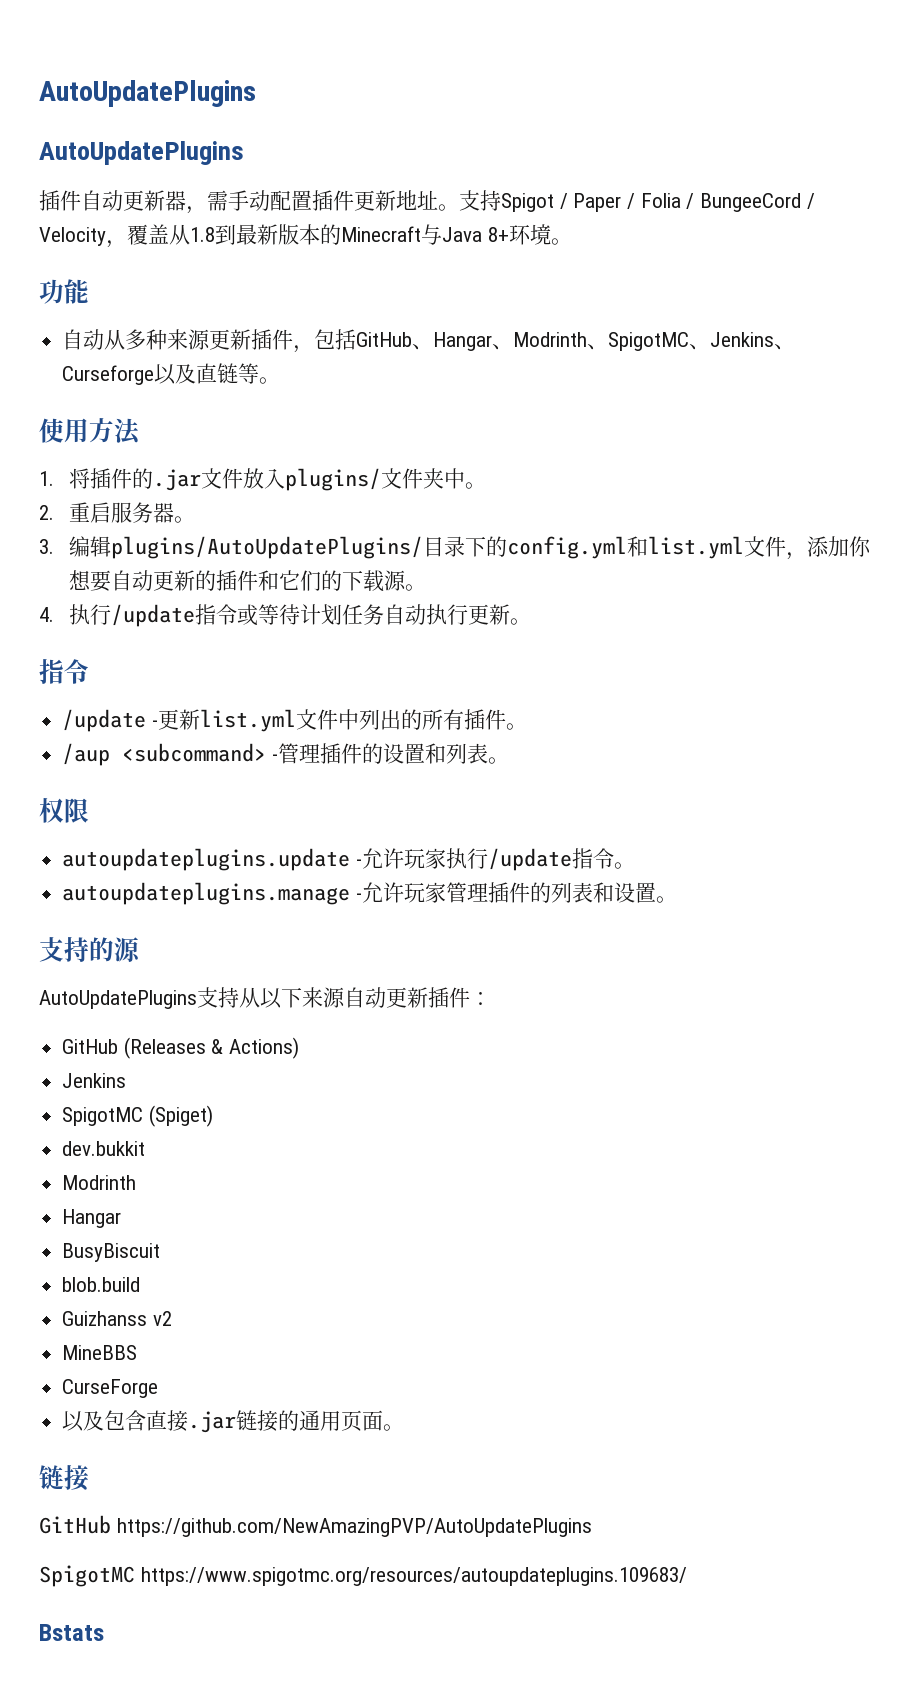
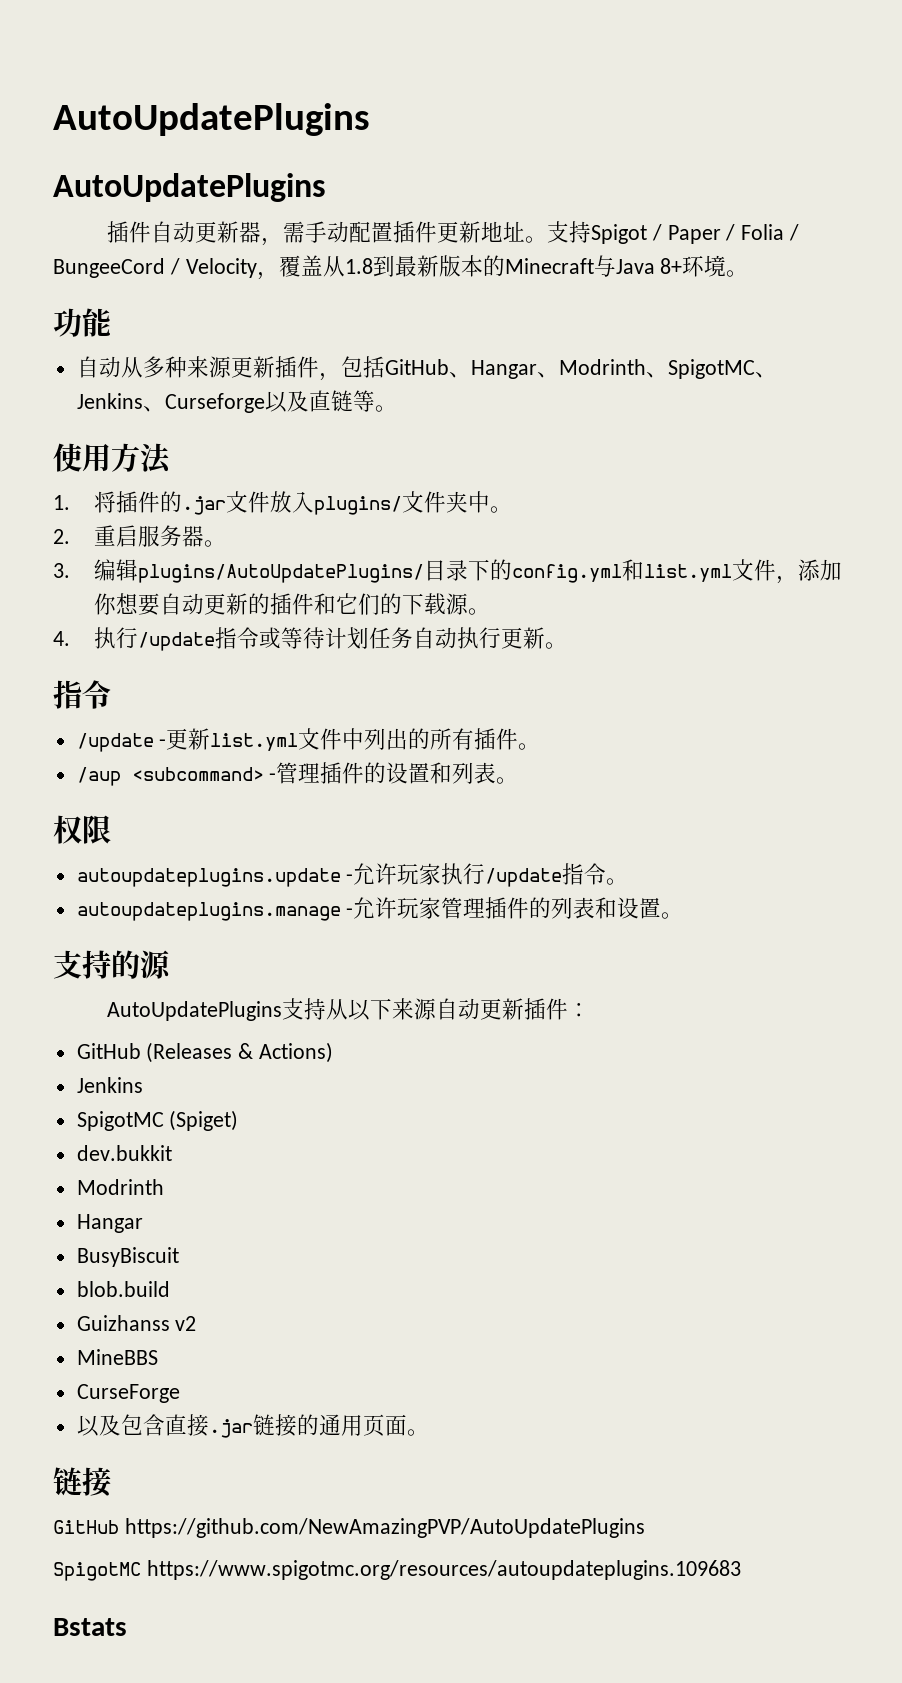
[140,1567,687,1586] https://www.spigotmc.org/resources/autoupdateplugins.109683/ -> [146,1560,741,1580] https://www.spigotmc.org/resources/autoupdateplugins.109683

